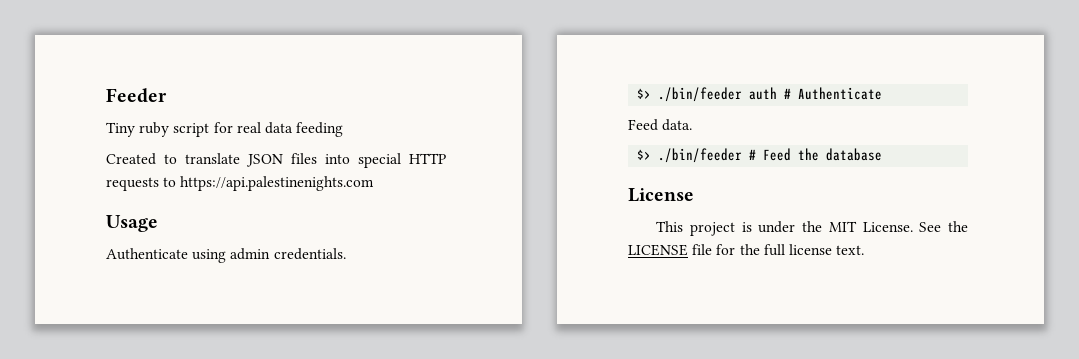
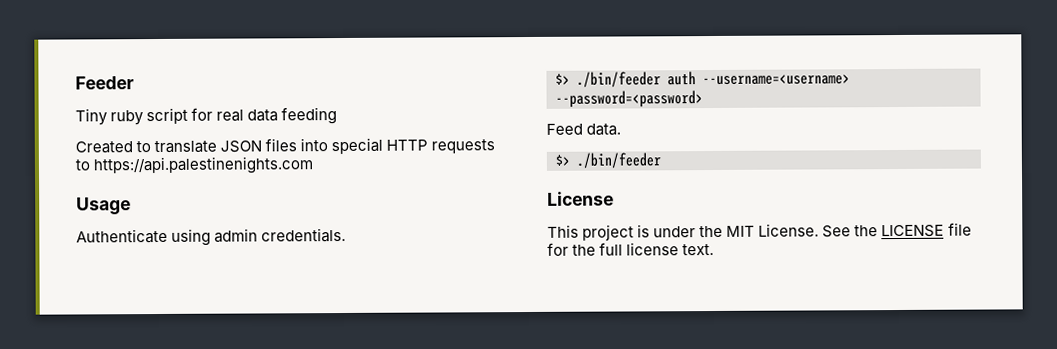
[784,87,883,100] # Authenticate -> [702,74,850,86] [555,90,703,108] --username=<username> --password=<password>
[749,148,883,161] # Feed the database -> (661, 160) none

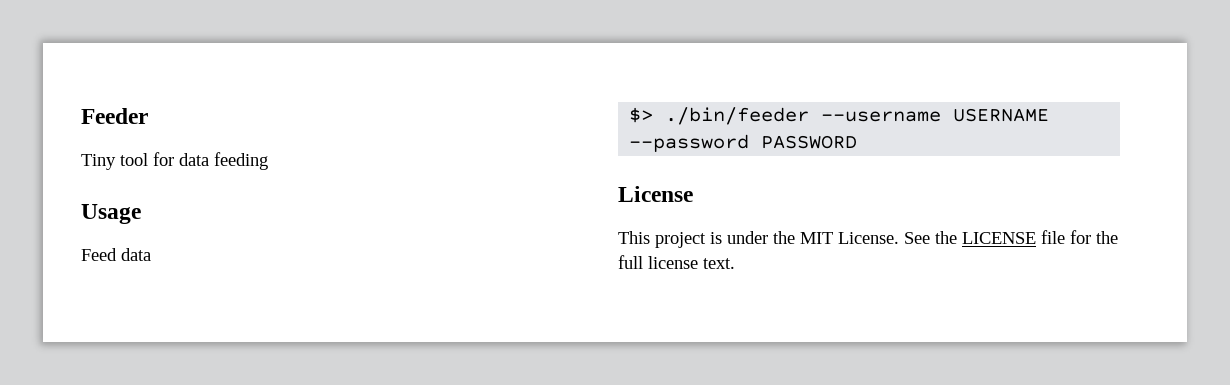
[110,107,338,126] [75,137,496,155] [75,156,314,175] [76,197,131,215] [76,227,347,246] [555,71,850,88] [555,90,703,108] [546,123,622,136] [555,152,661,169] ruby script for real data feeding // Created to translate JSON files into special HTTP requests to https://api.palestinenights.com // Usage // Authenticate using admin credentials. // $> ./bin/feeder auth --username=<username> --password=<password> // Feed data. // $> ./bin/feeder -> [120,152,268,170] [81,204,141,224] [81,248,151,261] [629,107,1050,125] [629,134,858,152] tool for data feeding // Usage // Feed data // $> ./bin/feeder --username USERNAME --password PASSWORD

